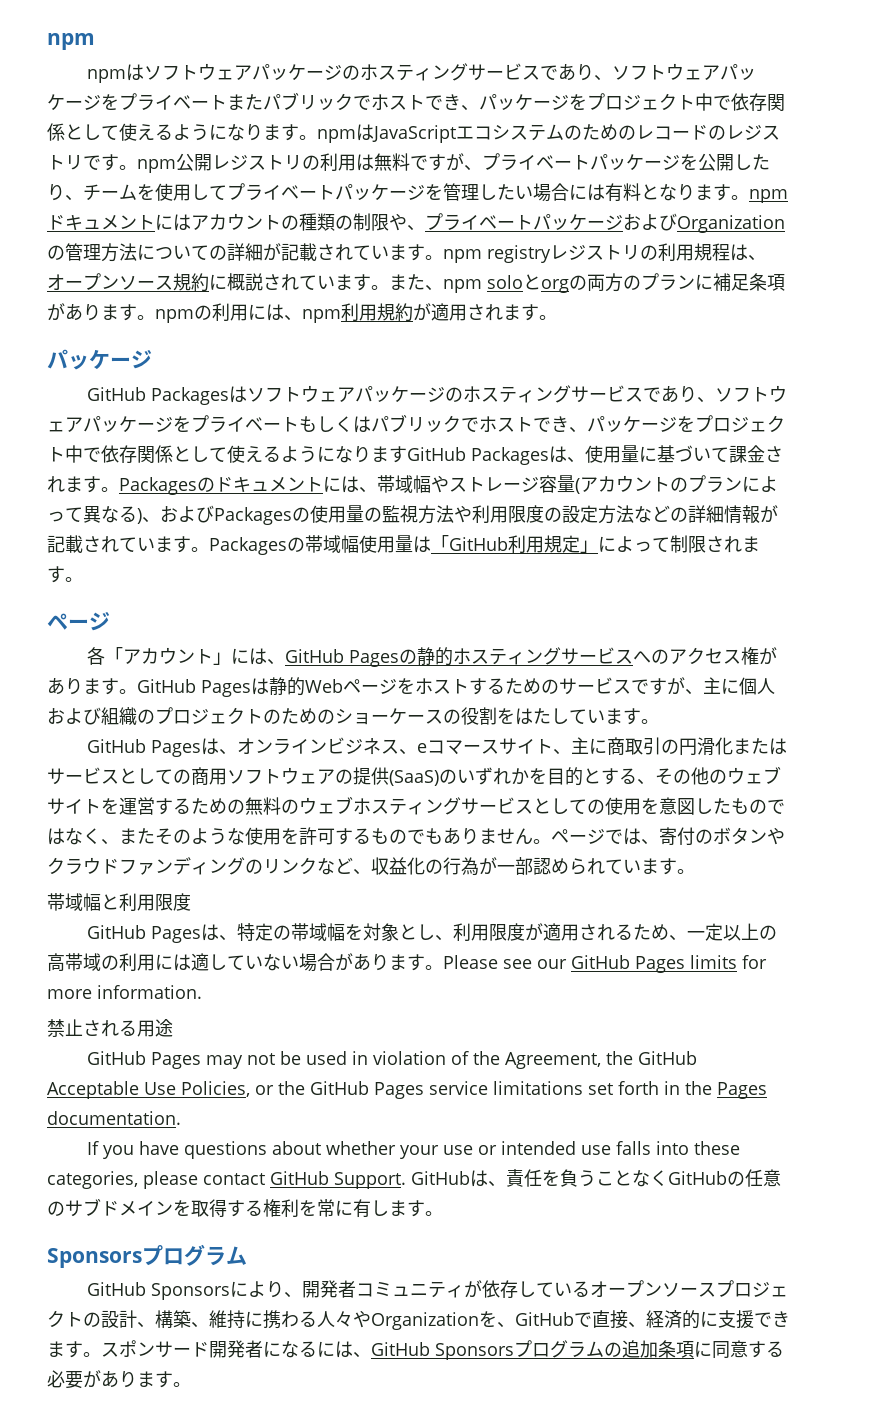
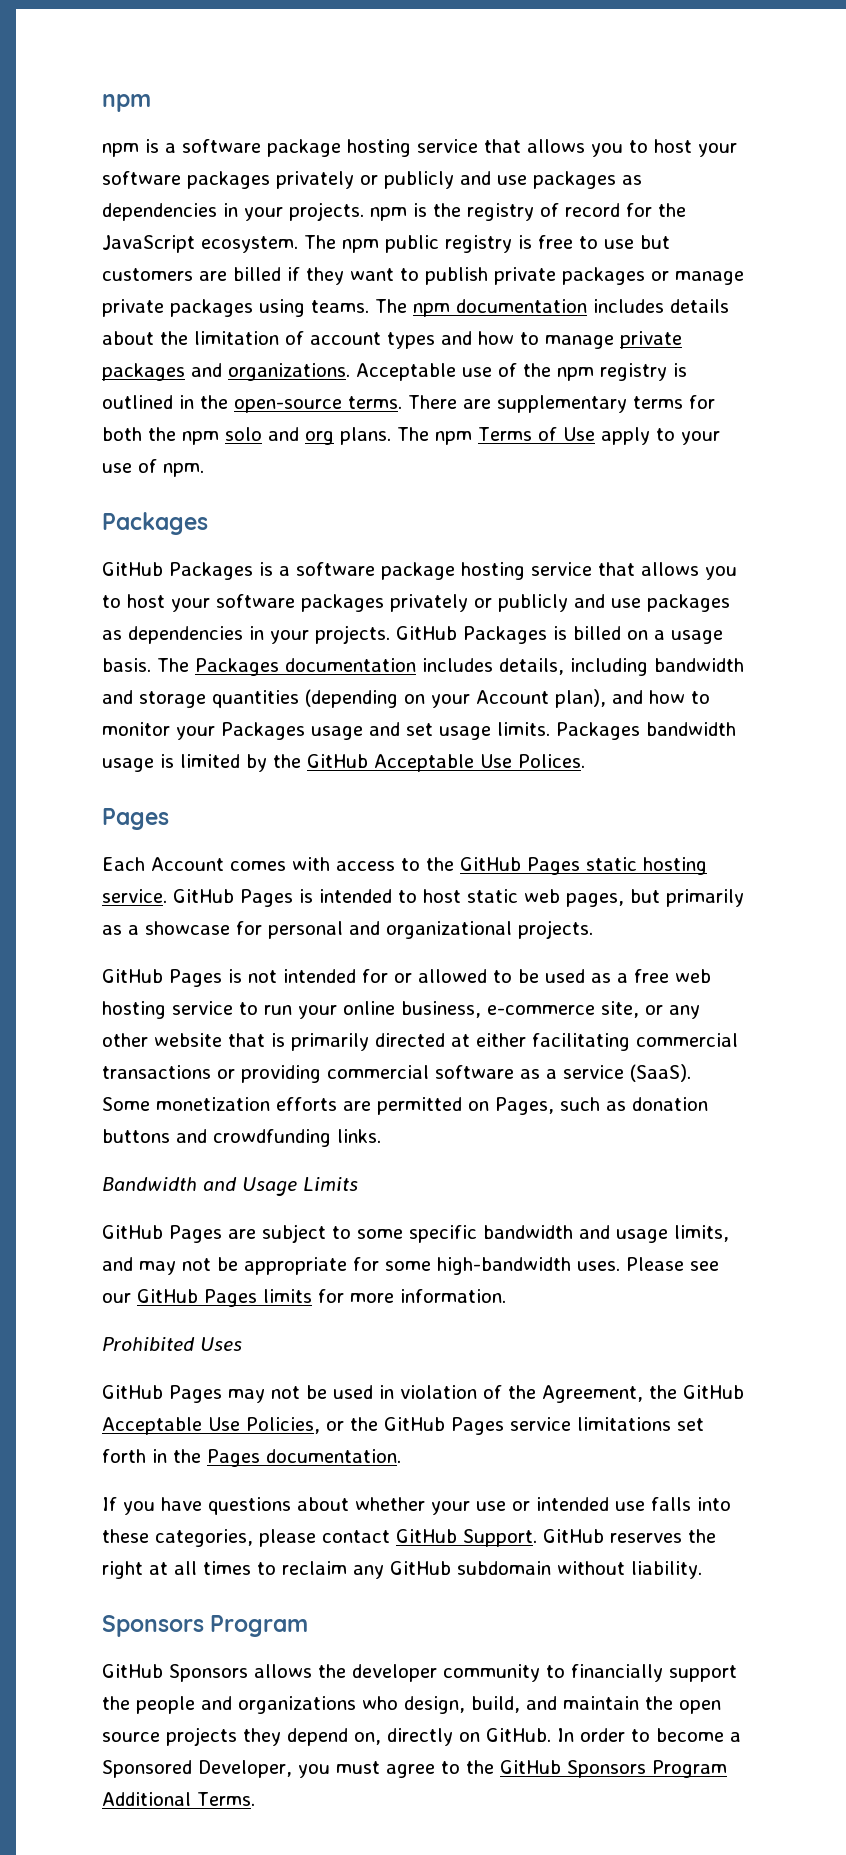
[126,63,757,81] [47,92,785,111] [47,123,780,143] [47,153,770,173] [47,183,788,203] [47,213,785,233] [47,243,766,263] [47,273,785,293] [47,303,557,323] [47,349,152,370] [87,385,788,405] [47,414,785,433] [47,445,783,465] [47,475,778,495] [47,505,778,525] [47,535,760,555] [47,566,83,583] [47,612,110,631] [87,647,778,667] [47,677,775,697] [47,707,659,726] [87,737,788,757] [47,766,781,786] [47,796,785,815] [47,827,785,846] [47,857,695,876] [47,893,191,911] [87,923,778,943] [47,953,443,972] はソフトウェアパッケージのホスティングサービスであり、ソフトウェアパッケージをプライベートまたパブリックでホストでき、パッケージをプロジェクト中で依存関係として使えるようになります。npmはJavaScriptエコシステムのためのレコードのレジストリです。npm公開レジストリの利用は無料ですが、プライベートパッケージを公開したり、チームを使用してプライベートパッケージを管理したい場合には有料となります。npmドキュメントにはアカウントの種類の制限や、プライベートパッケージおよびOrganizationの管理方法についての詳細が記載されています。npm registryレジストリの利用規程は、オープンソース規約に概説されています。また、npm soloとorgの両方のプランに補足条項があります。npmの利用には、npm利用規約が適用されます。 // パッケージ // GitHub Packagesはソフトウェアパッケージのホスティングサービスであり、ソフトウェアパッケージをプライベートもしくはパブリックでホストでき、パッケージをプロジェクト中で依存関係として使えるようになりますGitHub Packagesは、使用量に基づいて課金されます。Packagesのドキュメントには、帯域幅やストレージ容量(アカウントのプランによって異なる)、およびPackagesの使用量の監視方法や利用限度の設定方法などの詳細情報が記載されています。Packagesの帯域幅使用量は「GitHub利用規定」によって制限されます。 // ページ // 各「アカウント」には、GitHub Pagesの静的ホスティングサービスへのアクセス権があります。GitHub Pagesは静的Webページをホストするためのサービスですが、主に個人および組織のプロジェクトのためのショーケースの役割をはたしています。 // GitHub Pagesは、オンラインビジネス、eコマースサイト、主に商取引の円滑化またはサービスとしての商用ソフトウェアの提供(SaaS)のいずれかを目的とする、その他のウェブサイトを運営するための無料のウェブホスティングサービスとしての使用を意図したものではなく、またそのような使用を許可するものでもありません。ページでは、寄付のボタンやクラウドファンディングのリンクなど、収益化の行為が一部認められています。 // 帯域幅と利用限度 // GitHub Pagesは、特定の帯域幅を対象とし、利用限度が適用されるため、一定以上の高帯域の利用には適していない場合があります。 -> [145,139,737,157] [102,171,642,189] [102,202,686,221] [102,235,670,253] [102,267,744,285] [102,299,729,317] [102,331,682,349] [102,363,687,381] [102,395,715,413] [102,427,720,445] [102,459,204,477] [102,512,208,535] [102,562,737,580] [102,594,730,612] [102,625,723,644] [102,658,744,676] [102,689,710,708] [102,722,736,740] [102,754,585,772] [102,808,169,830] [102,857,707,875] [102,889,744,907] [102,920,593,939] [102,969,711,987] [102,1001,700,1019] [102,1033,738,1051] [102,1064,691,1083] [102,1097,708,1115] [102,1129,381,1147] [102,1177,358,1196] [102,1224,729,1243] [102,1257,620,1275] is a software package hosting service that allows you to host your software packages privately or publicly and use packages as dependencies in your projects. npm is the registry of record for the JavaScript ecosystem. The npm public registry is free to use but customers are billed if they want to publish private packages or manage private packages using teams. The npm documentation includes details about the limitation of account types and how to manage private packages and organizations. Acceptable use of the npm registry is outlined in the open-source terms. There are supplementary terms for both the npm solo and org plans. The npm Terms of Use apply to your use of npm. // Packages // GitHub Packages is a software package hosting service that allows you to host your software packages privately or publicly and use packages as dependencies in your projects. GitHub Packages is billed on a usage basis. The Packages documentation includes details, including bandwidth and storage quantities (depending on your Account plan), and how to monitor your Packages usage and set usage limits. Packages bandwidth usage is limited by the GitHub Acceptable Use Polices. // Pages // Each Account comes with access to the GitHub Pages static hosting service. GitHub Pages is intended to host static web pages, but primarily as a showcase for personal and organizational projects. // GitHub Pages is not intended for or allowed to be used as a free web hosting service to run your online business, e-commerce site, or any other website that is primarily directed at either facilitating commercial transactions or providing commercial software as a service (SaaS). Some monetization efforts are permitted on Pages, such as donation buttons and crowdfunding links. // Bandwidth and Usage Limits // GitHub Pages are subject to some specific bandwidth and usage limits, and may not be appropriate for some high-bandwidth uses.
[47,1019,173,1037] 禁止される用途 -> [102,1337,242,1351] Prohibited Uses
[470,1169,781,1187] [47,1198,443,1218] [47,1244,247,1268] [87,1280,789,1300] [47,1310,790,1330] [47,1340,784,1360] [47,1370,191,1389] は、責任を負うことなくGitHubの任意のサブドメインを取得する権利を常に有します。 // Sponsorsプログラム // GitHub Sponsorsにより、開発者コミュニティが依存しているオープンソースプロジェクトの設計、構築、維持に携わる人々やOrganizationを、GitHubで直接、経済的に支援できます。スポンサード開発者になるには、GitHub Sponsorsプログラムの追加条項に同意する必要があります。 -> [610,1529,716,1543] [102,1561,702,1579] [102,1615,309,1637] [102,1664,737,1682] [102,1696,721,1714] [102,1727,741,1746] [102,1760,727,1778] [102,1792,255,1806] reserves the right at all times to reclaim any GitHub subdomain without liability. // Sponsors Program // GitHub Sponsors allows the developer community to financially support the people and organizations who design, build, and maintain the open source projects they depend on, directly on GitHub. In order to become a Sponsored Developer, you must agree to the GitHub Sponsors Program Additional Terms.

